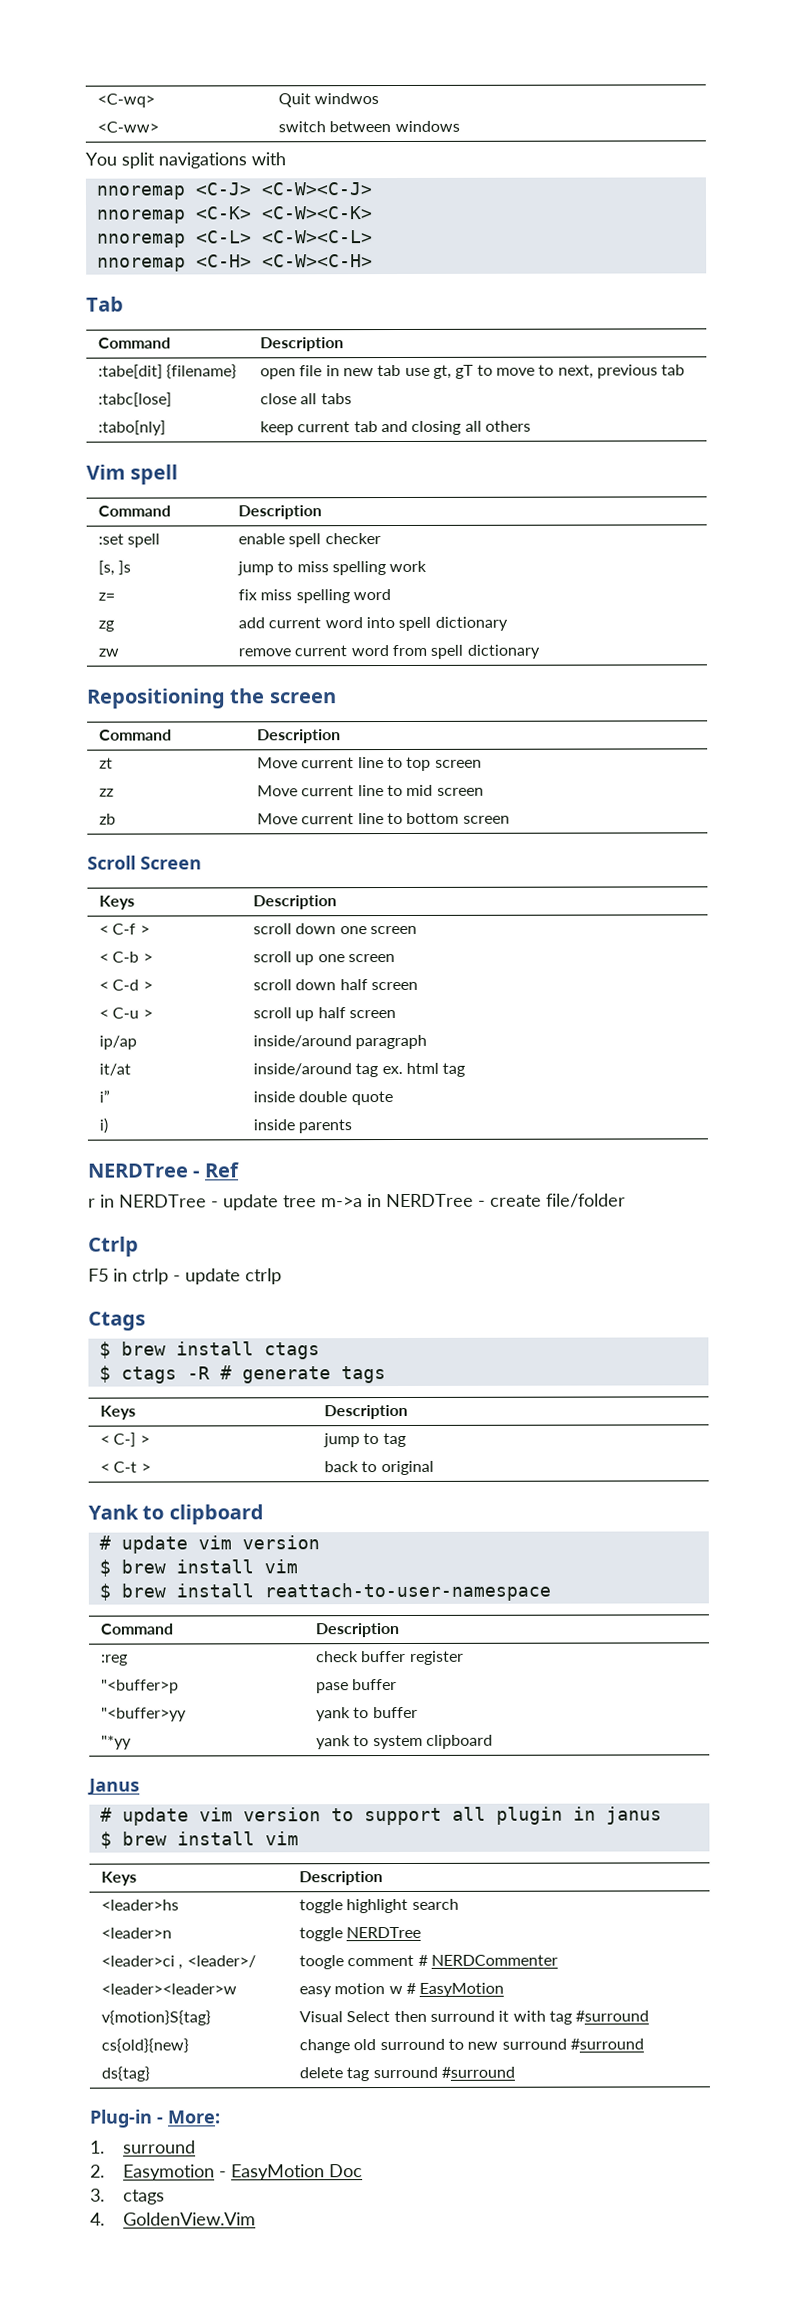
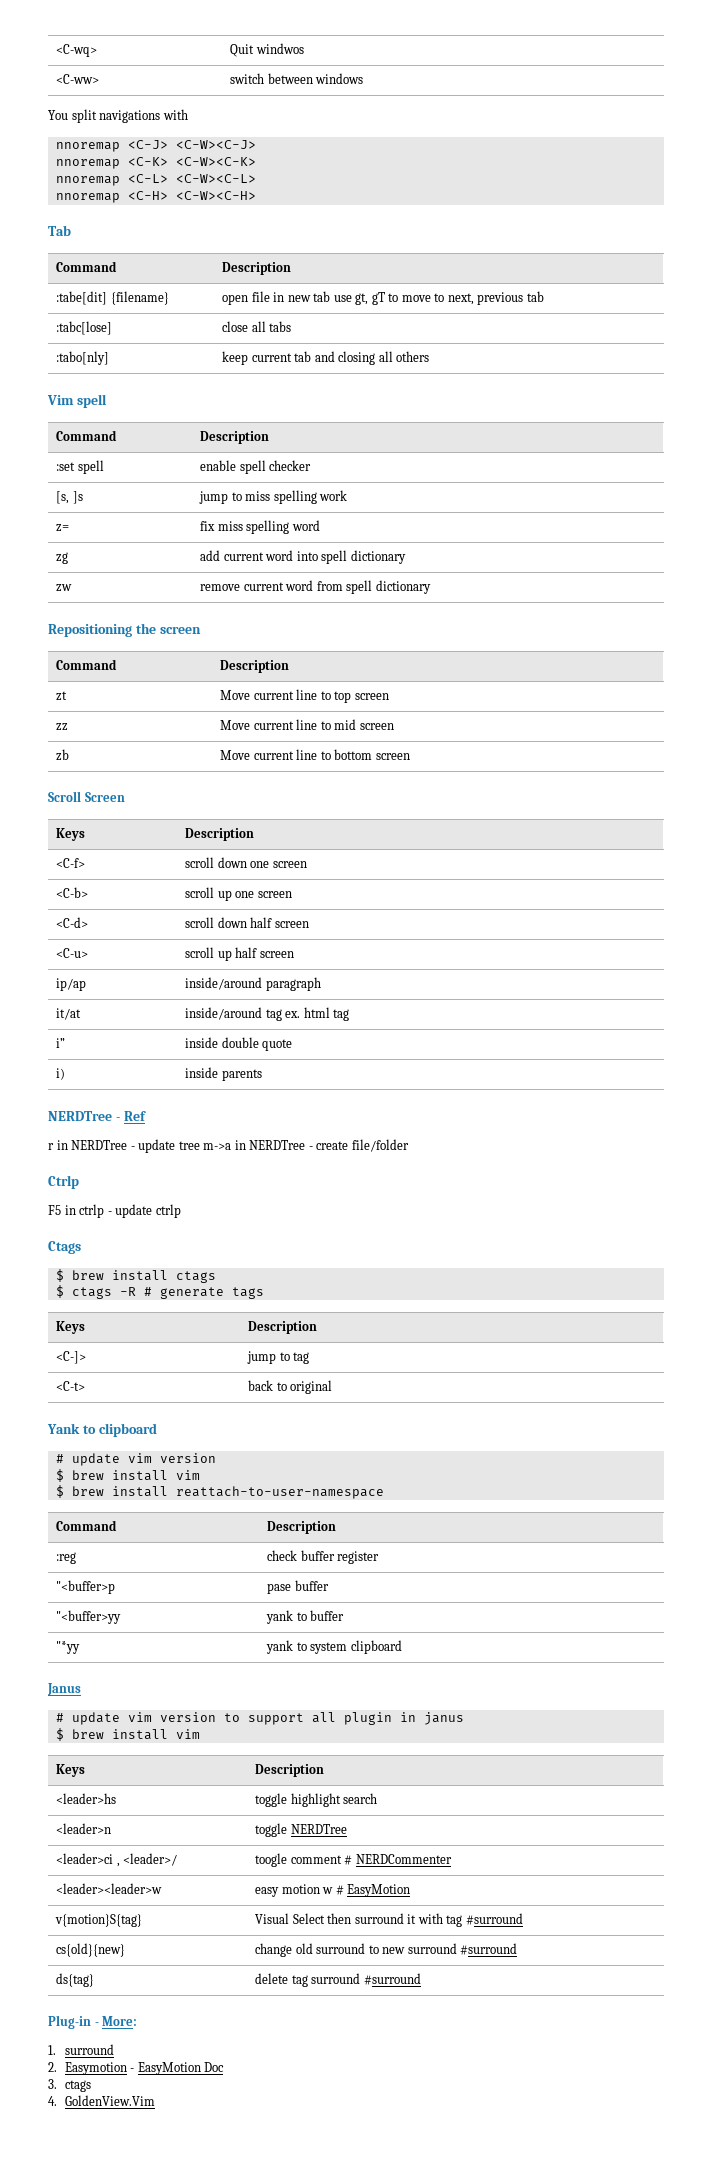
[99,923,150,935] < C-f > -> [56,858,86,868] <C-f>
[99,951,153,963] < C-b > -> [56,887,89,898] <C-b>
[99,979,153,991] < C-d > -> [56,917,89,928] <C-d>
[99,1007,153,1019] < C-u > -> [56,948,89,958] <C-u>
[100,1432,150,1447] < C-] > -> [56,1351,87,1364] <C-]>
[100,1461,151,1473] < C-t > -> [56,1381,86,1391] <C-t>

